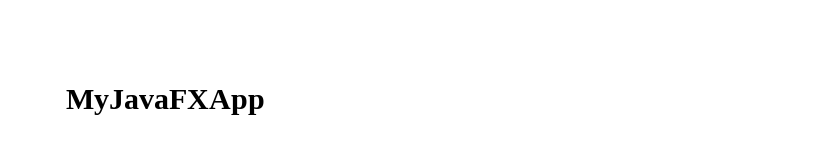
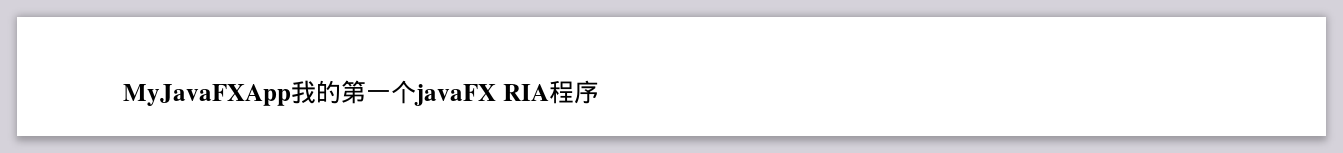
(265, 102) none -> [291,80,599,106] 我的第一个javaFX RIA程序

